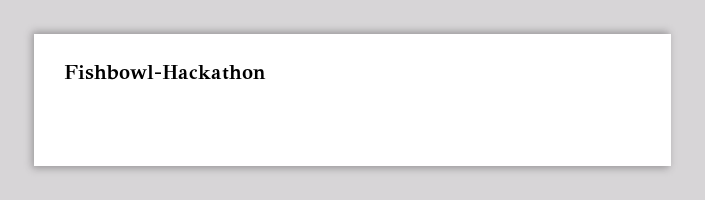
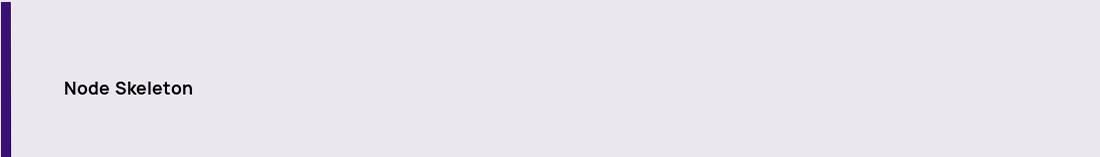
[64,65,266,80] Fishbowl-Hackathon -> [64,81,194,95] Node Skeleton

